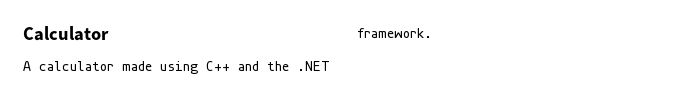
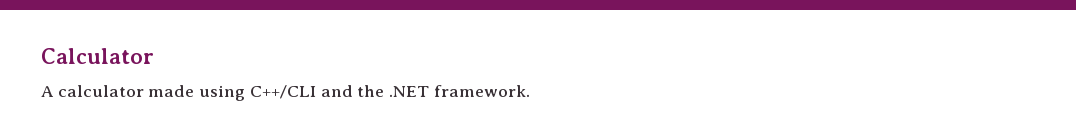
[206,61,230,71] C++ -> [249,85,316,99] C++/CLI

